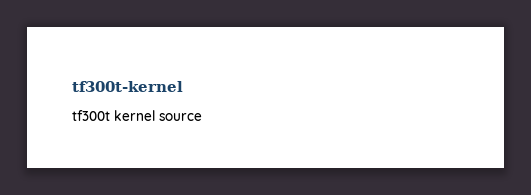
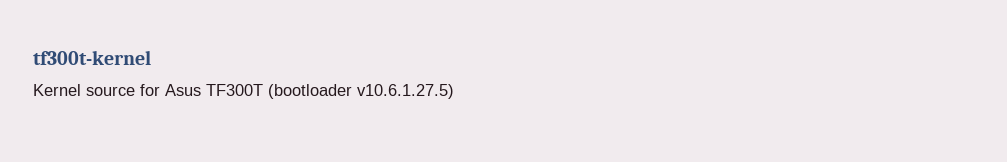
[72,110,202,121] tf300t kernel source -> [33,84,454,99] Kernel source for Asus TF300T (bootloader v10.6.1.27.5)

